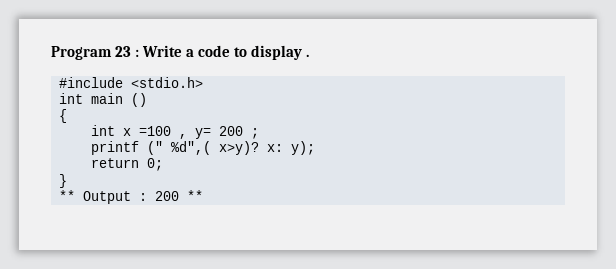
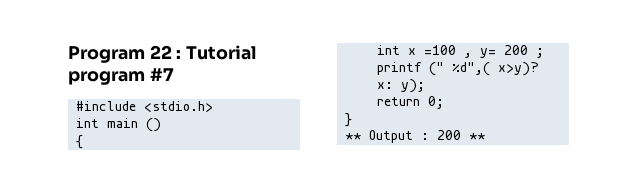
[115,45,310,60] 23 : Write a code to display . -> [149,45,258,60] [68,68,174,85] 22 : Tutorial program #7

